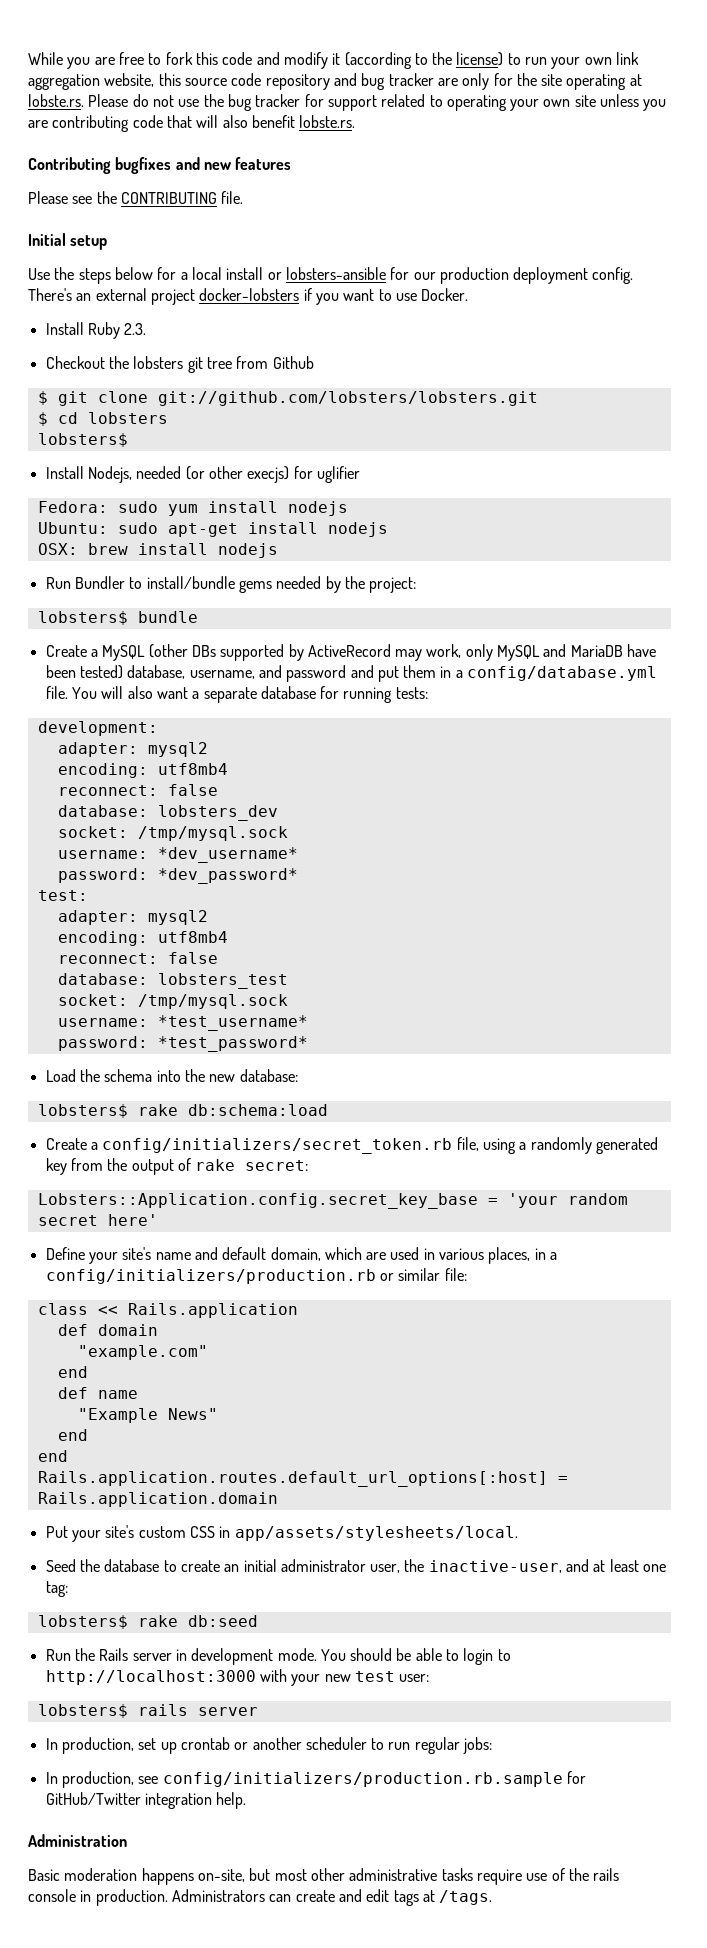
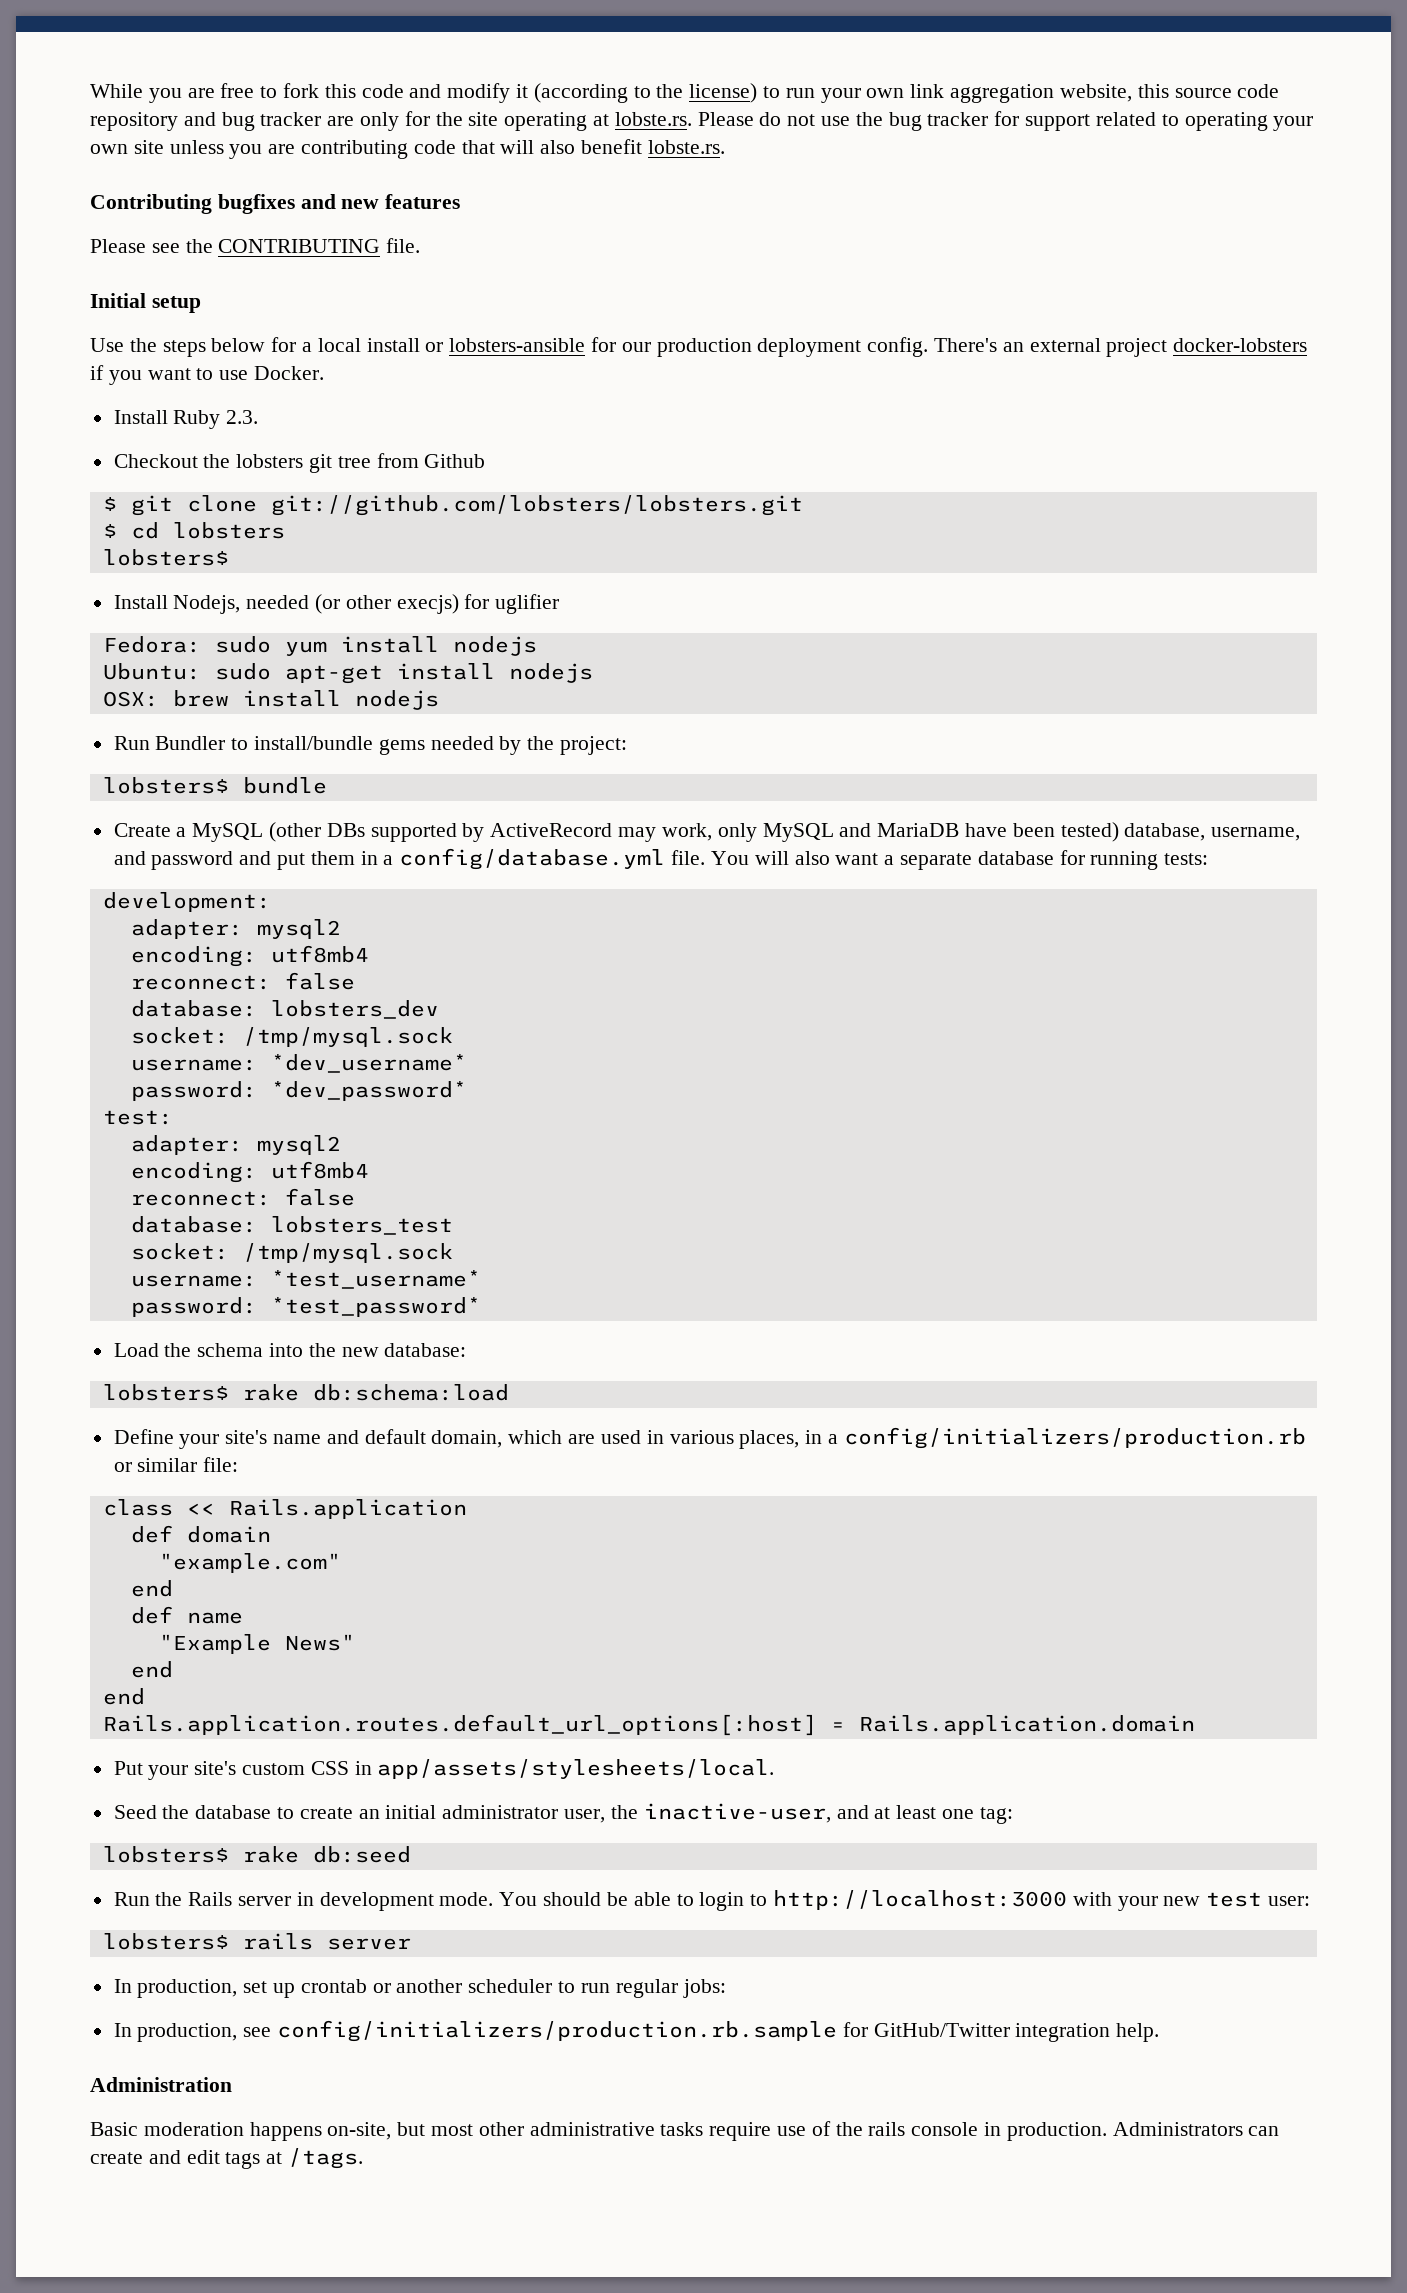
[45,1137,658,1154] [45,1158,309,1175] [37,1193,628,1209] [37,1214,158,1226] // Create a config/initializers/secret_token.rb file, using a randomly generated key from the output of rake secret: // Lobsters::Application.config.secret_key_base = 'your random secret here' -> (509, 1392) none

